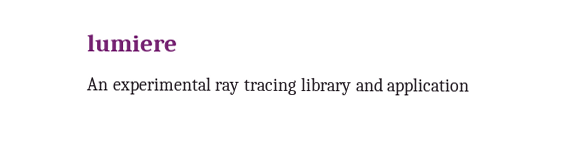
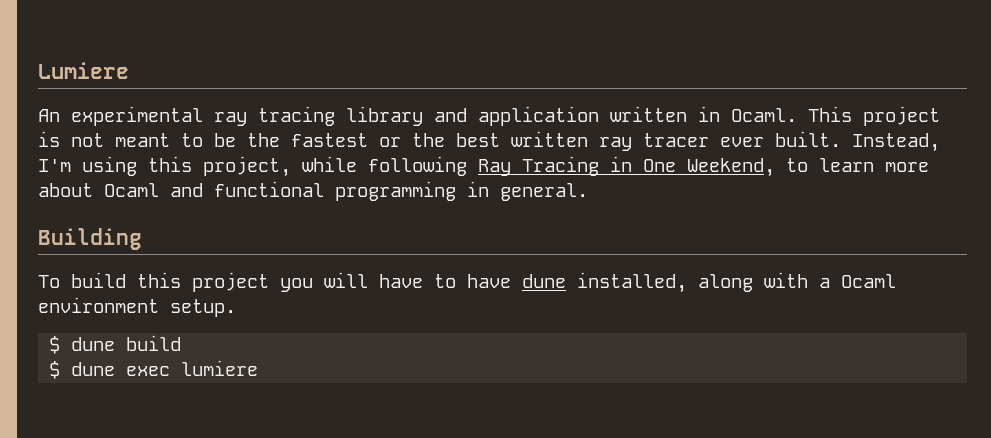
[87,34,178,52] lumiere -> [38,62,129,79] Lumiere
(470, 86) none -> [610,106,940,126] [38,131,940,152] [38,156,929,177] [38,181,588,201] [38,228,142,250] [38,272,896,293] [38,297,236,317] [49,335,182,354] [49,360,259,379] written in Ocaml. This project is not meant to be the fastest or the best written ray tracer ever built. Instead, I'm using this project, while following Ray Tracing in One Weekend, to learn more about Ocaml and functional programming in general. // Building // To build this project you will have to have dune installed, along with a Ocaml environment setup. // $ dune build // $ dune exec lumiere

